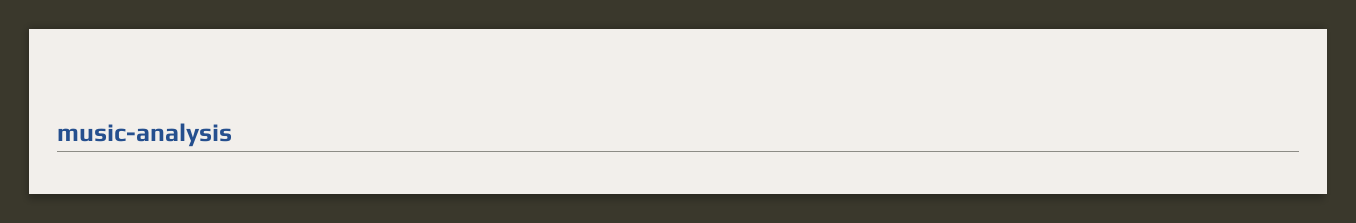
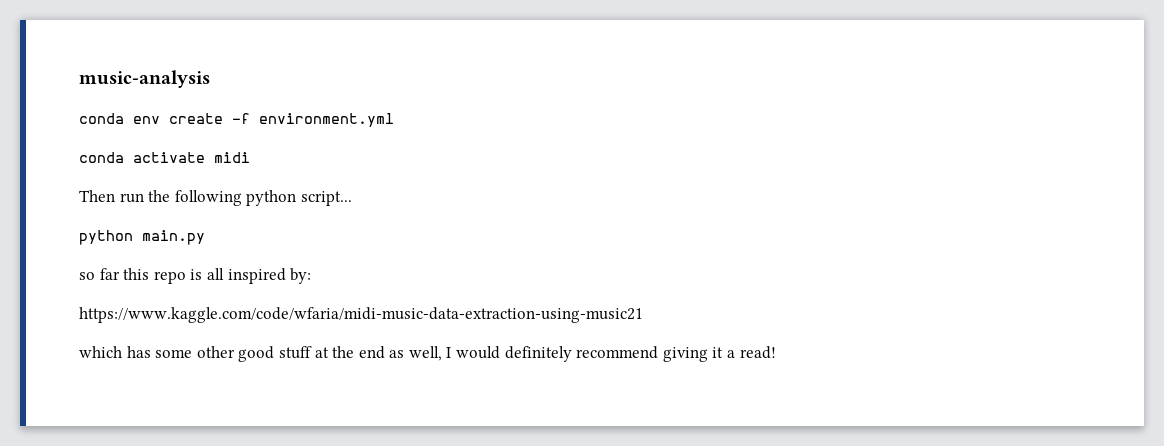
(232, 135) none -> [79,113,394,127] [79,152,250,163] [79,190,352,206] [79,230,205,245] [79,268,312,284] [79,307,643,323] [79,346,776,362] // conda env create -f environment.yml // conda activate midi // Then run the following python script... // python main.py // so far this repo is all inspired by: // https://www.kaggle.com/code/wfaria/midi-music-data-extraction-using-music21 // which has some other good stuff at the end as well, I would definitely recommend giving it a read!

